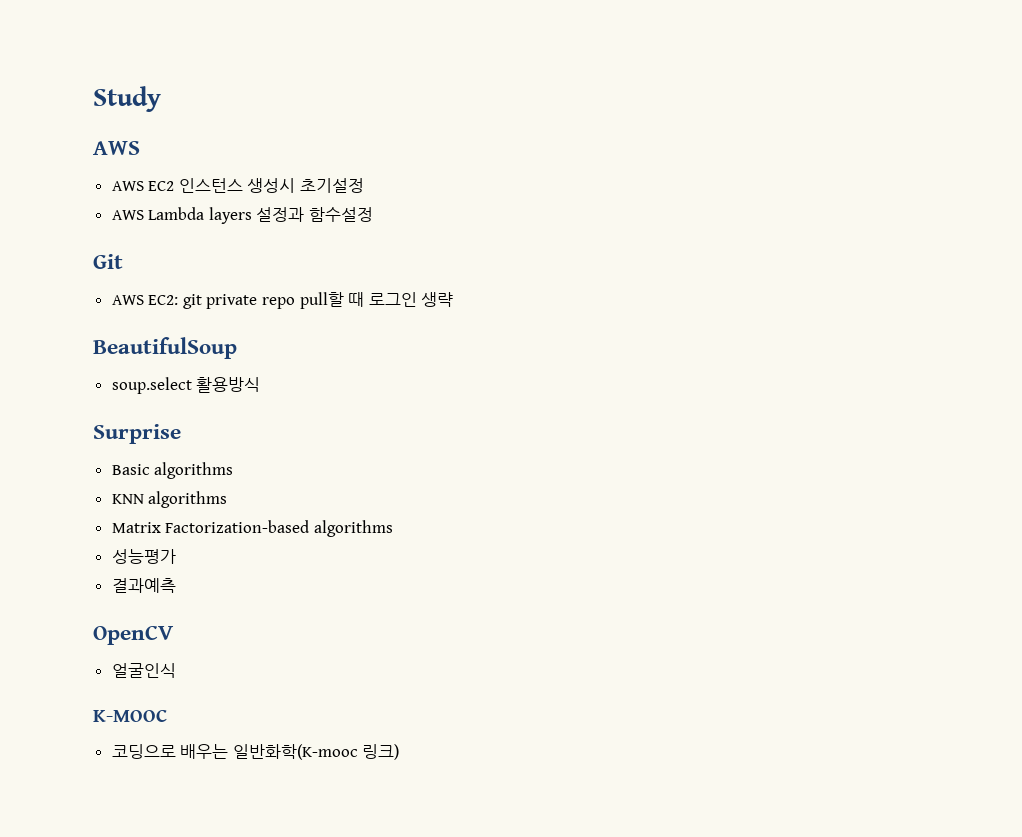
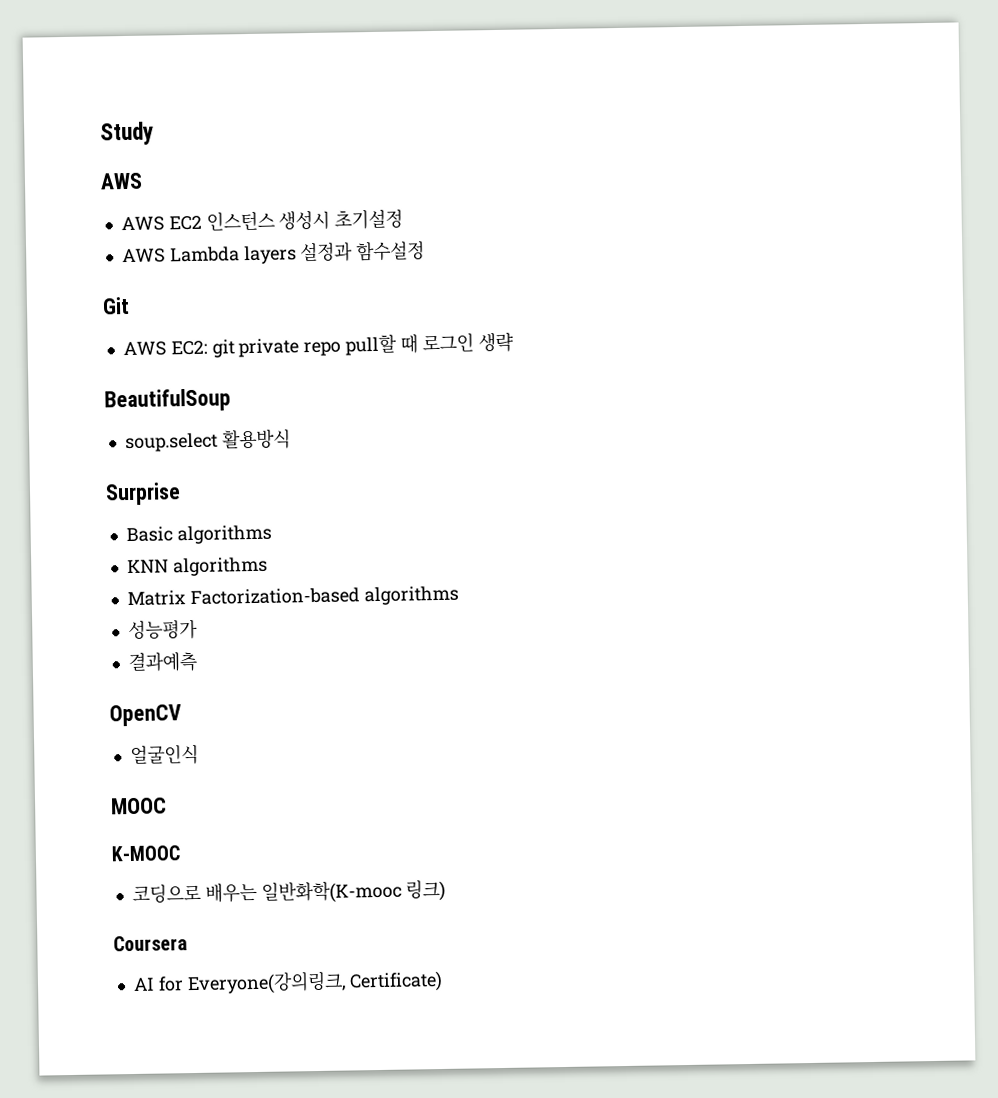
(176, 670) none -> [110,797,167,815] // MOOC
(400, 752) none -> [113,935,188,952] [132,970,444,996] // Coursera // AI for Everyone(강의링크, Certificate)

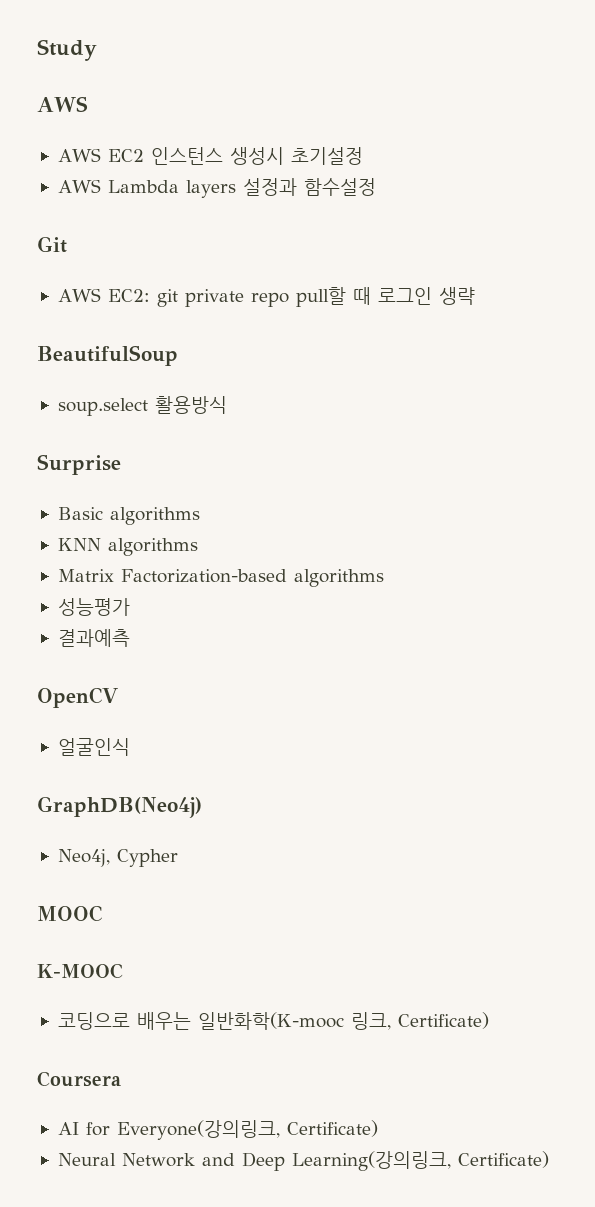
(199, 754) none -> [37,796,202,818] [57,849,178,867] // GraphDB(Neo4j) // Neo4j, Cypher
[405,879,447,902] 링크) -> [350,1012,489,1030] 링크, Certificate)
(444, 981) none -> [57,1151,549,1171] // Neural Network and Deep Learning(강의링크, Certificate)

